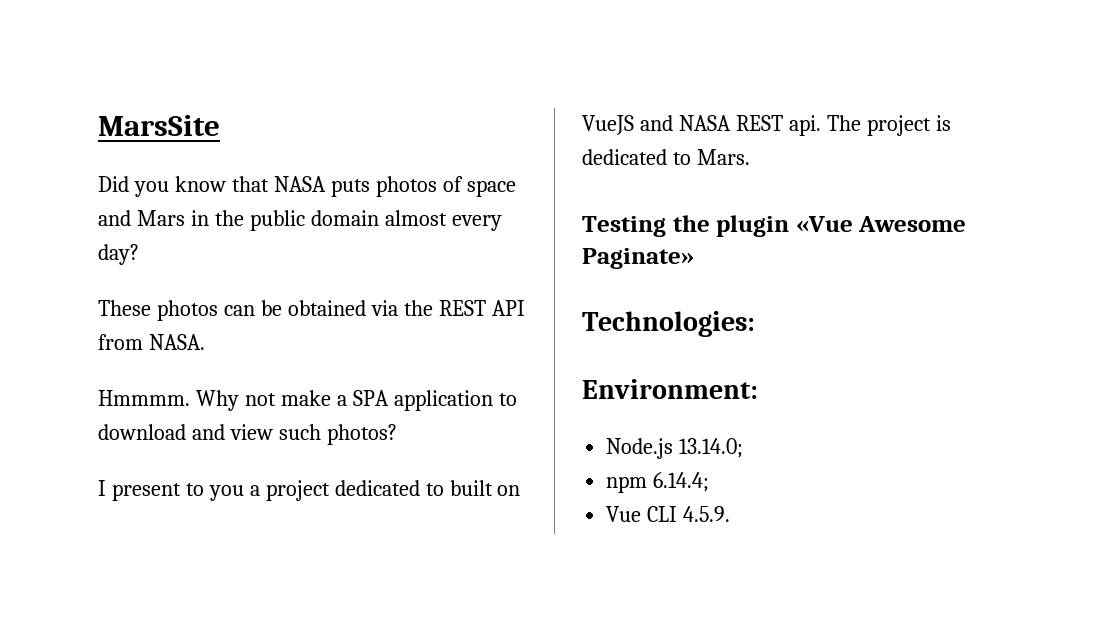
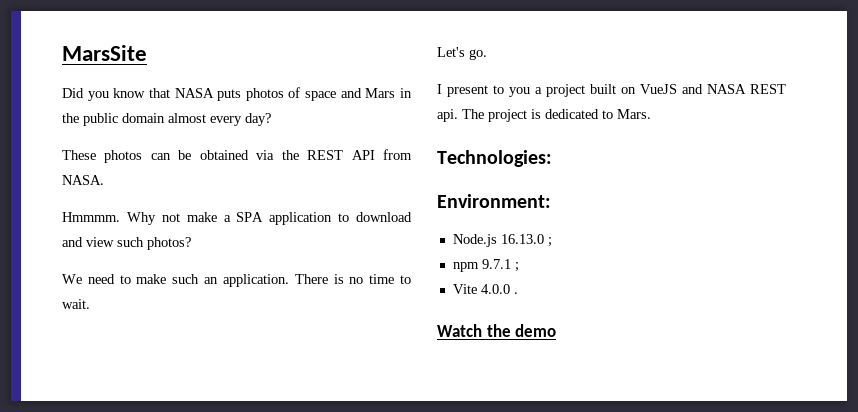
(397, 434) none -> [62,274,411,287] [62,299,90,309] [437,47,487,60] // We need to make such an application. There is no time to wait. // Let's go.
[334,480,444,496] dedicated to -> (585, 90) none
[582,215,967,237] [582,248,694,269] // Testing the plugin «Vue Awesome Paginate» -> (651, 114) none
[679,438,744,458] 13.14.0; -> [500,234,552,247] 16.13.0 ;
[653,472,710,492] [606,506,731,522] 6.14.4; // Vue CLI 4.5.9. -> [481,259,519,272] [452,284,518,294] [437,324,557,337] 9.7.1 ; // Vite 4.0.0 . // Watch the demo

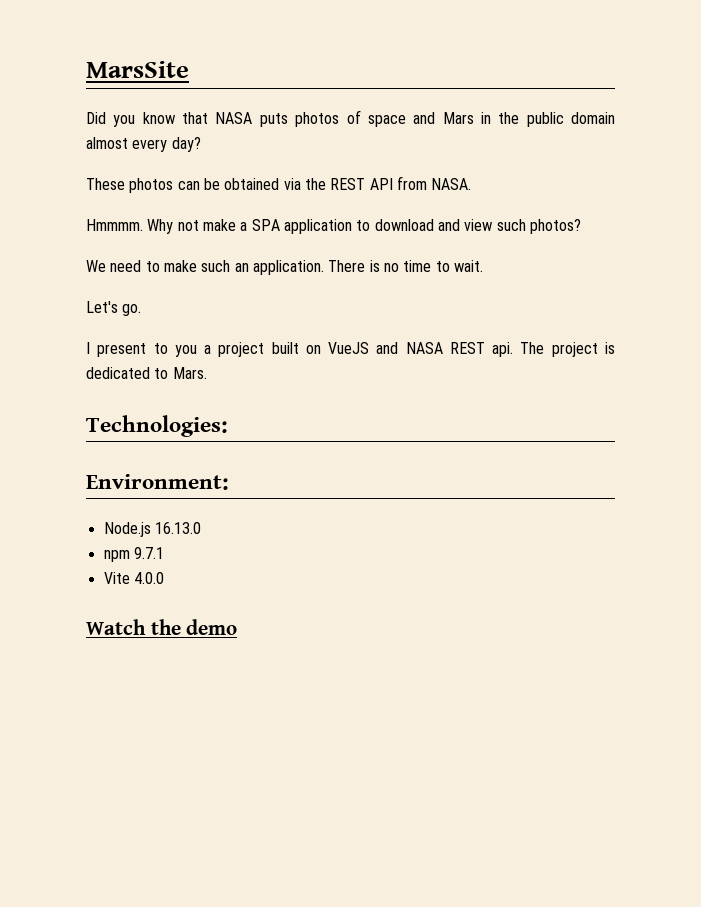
[547,237,552,247] ; -> (201, 528) none
[514,262,519,272] ; -> (164, 553) none
[513,292,518,294] . -> (164, 578) none

